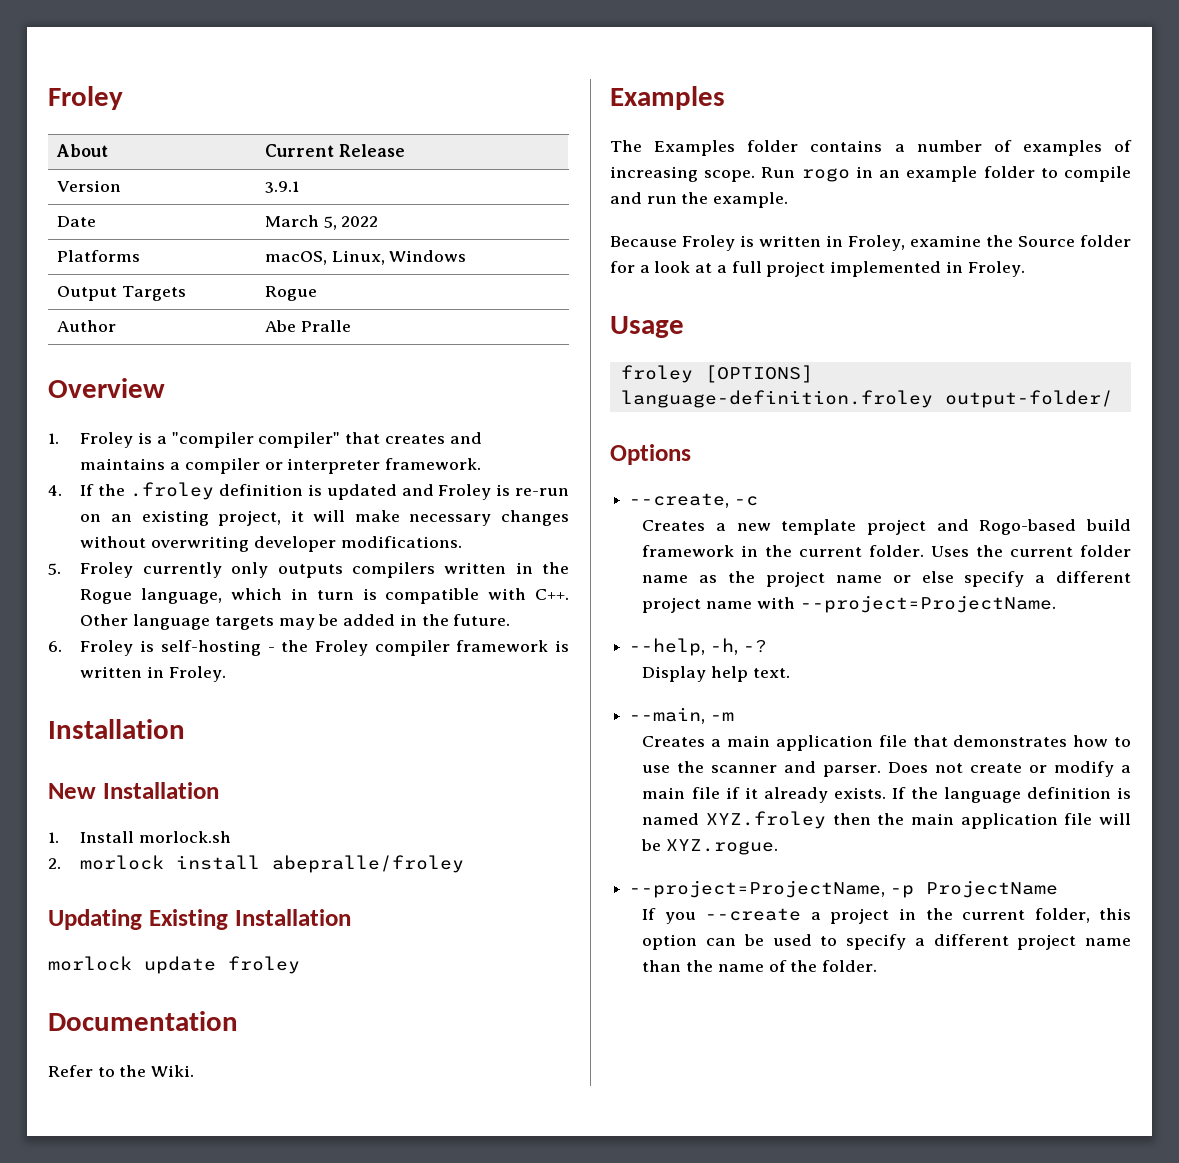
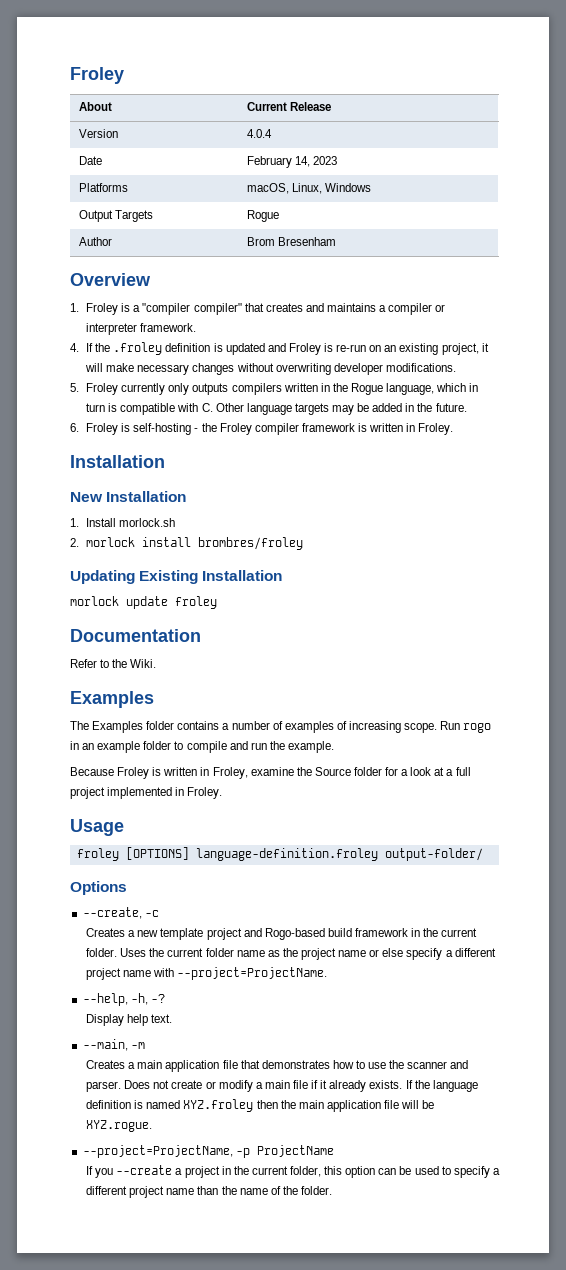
[264,181,299,193] 3.9.1 -> [246,129,272,138] 4.0.4
[264,215,379,230] March 5, 2022 -> [246,156,337,168] February 14, 2023
[264,320,351,332] Abe Pralle -> [246,237,336,246] Brom Bresenham
[535,589,569,600] C++. -> [201,403,213,412] C.
[272,855,465,873] abepralle/froley -> [198,537,304,550] brombres/froley

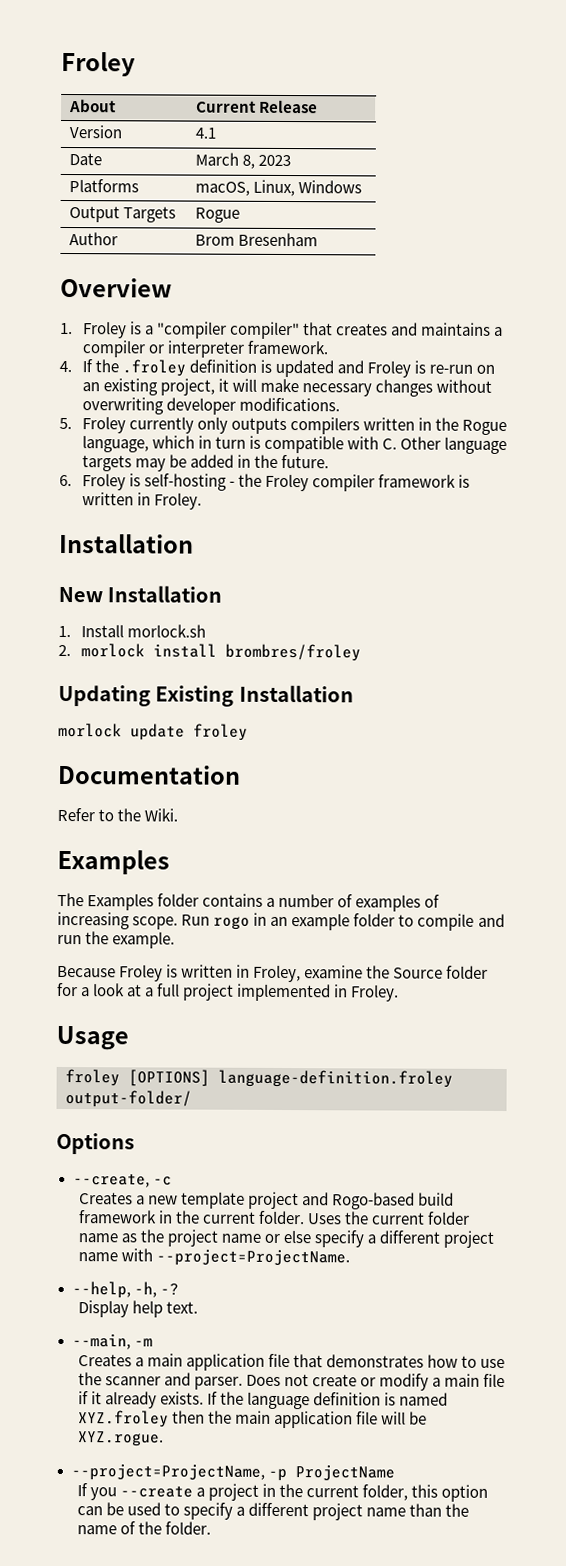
[246,129,272,138] 4.0.4 -> [195,127,217,139] 4.1
[246,156,310,168] February 14, -> [195,152,256,169] March 8,

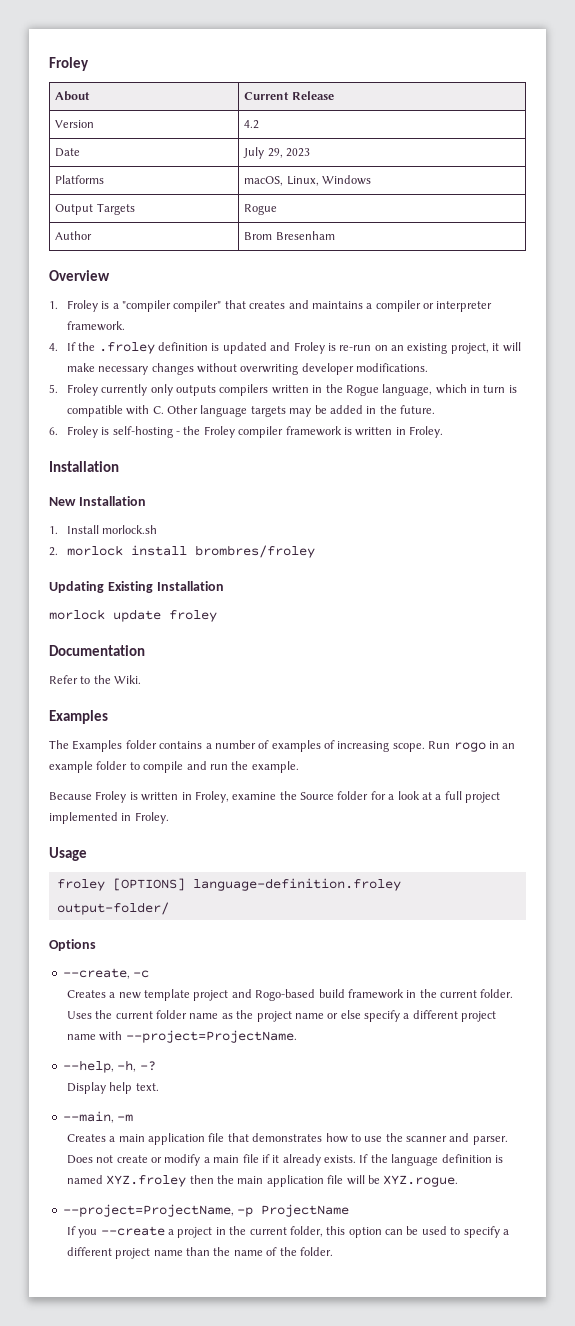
[195,127,217,139] 4.1 -> [244,120,260,129] 4.2
[195,152,256,169] March 8, -> [243,147,283,159] July 29,

